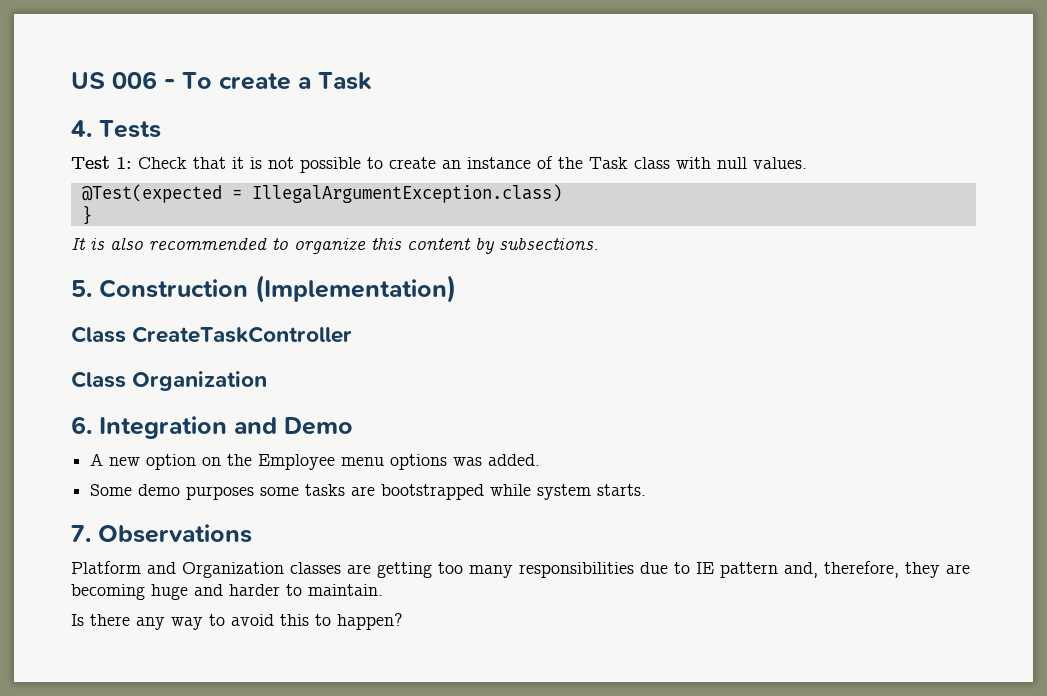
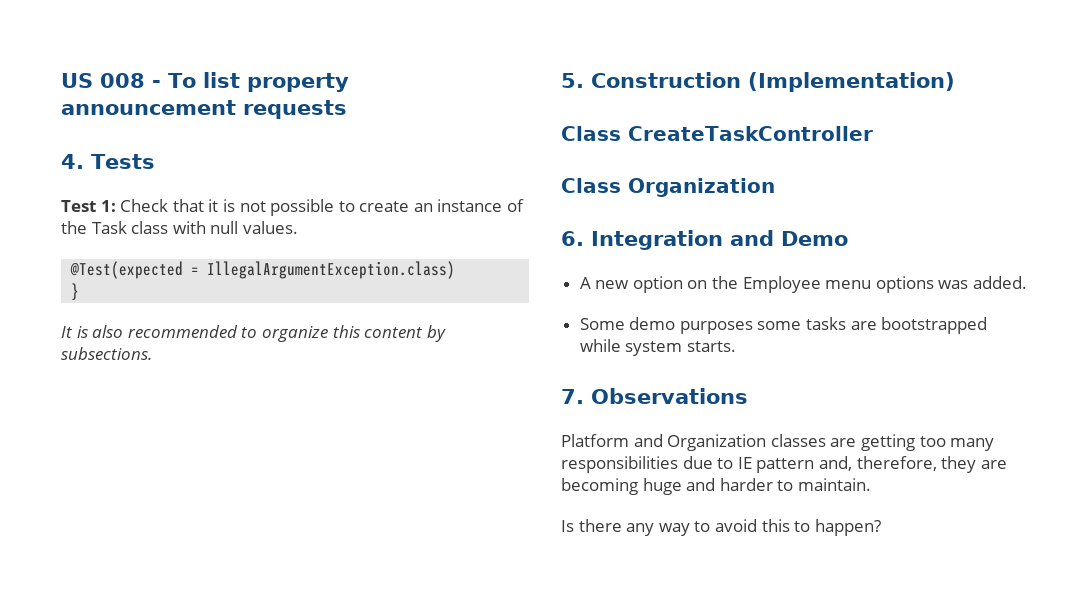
[112,71,157,89] 006 -> [100,73,145,88] 008
[219,72,372,90] create a Task -> [202,72,349,92] [61,100,347,119] list property announcement requests

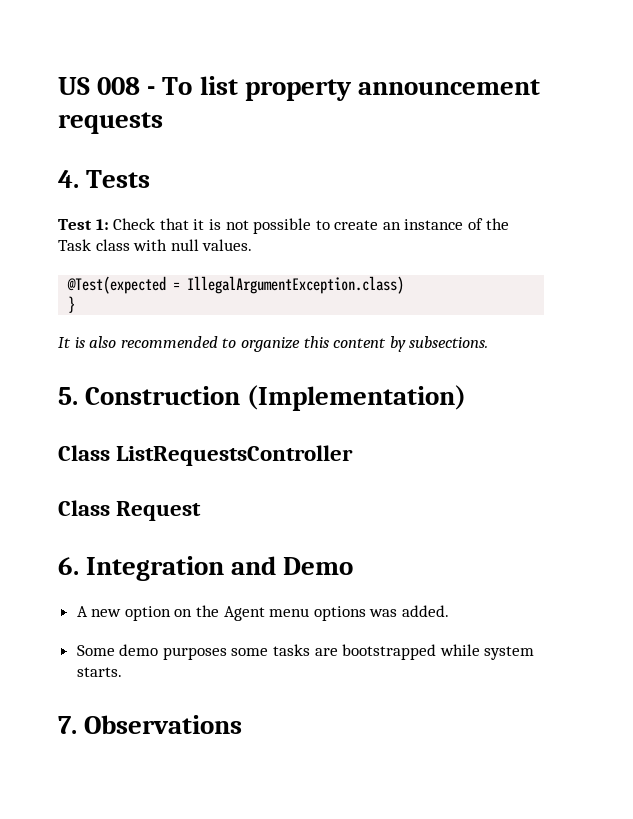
[628,126,873,141] [561,178,775,197] CreateTaskController // Class Organization -> [116,445,354,466] [58,500,202,521] ListRequestsController // Class Request
[742,276,821,293] Employee -> [223,606,265,621] Agent
[561,434,995,451] [561,456,1007,473] [561,478,871,495] [561,519,881,536] // Platform and Organization classes are getting too many responsibilities due to IE pattern and, therefore, they are becoming huge and harder to maintain. // Is there any way to avoid this to happen? -> (243, 724) none

